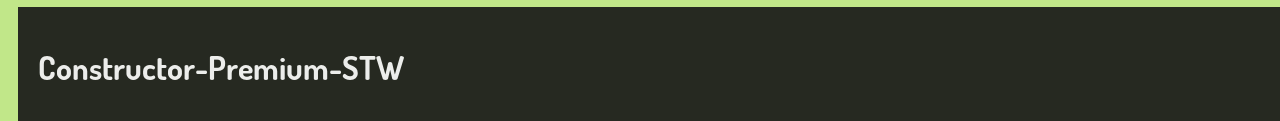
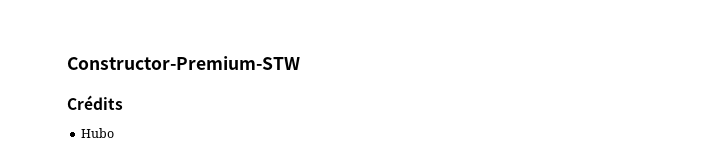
(404, 68) none -> [67,95,123,110] [80,128,114,138] // Crédits // Hubo

